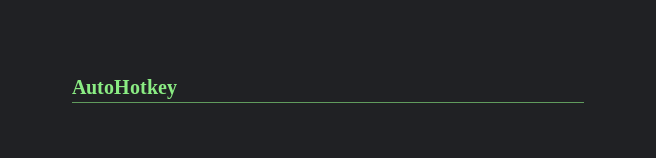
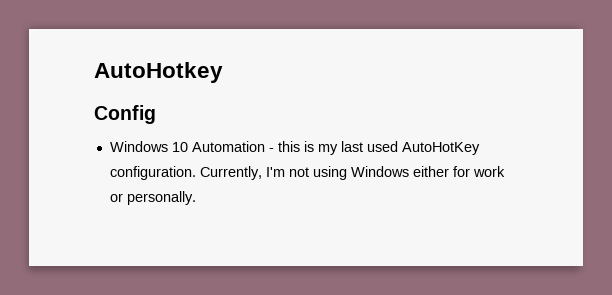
(177, 89) none -> [94,105,156,124] [109,141,480,155] [109,166,505,180] [109,191,196,205] // Config // Windows 10 Automation - this is my last used AutoHotKey configuration. Currently, I'm not using Windows either for work or personally.

